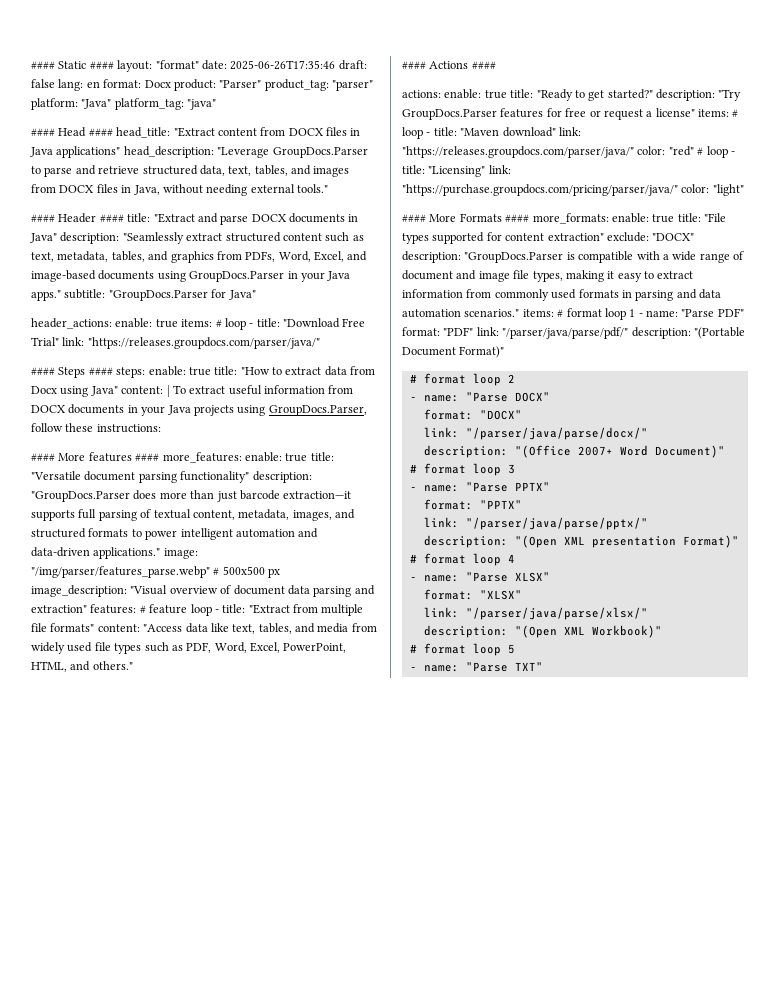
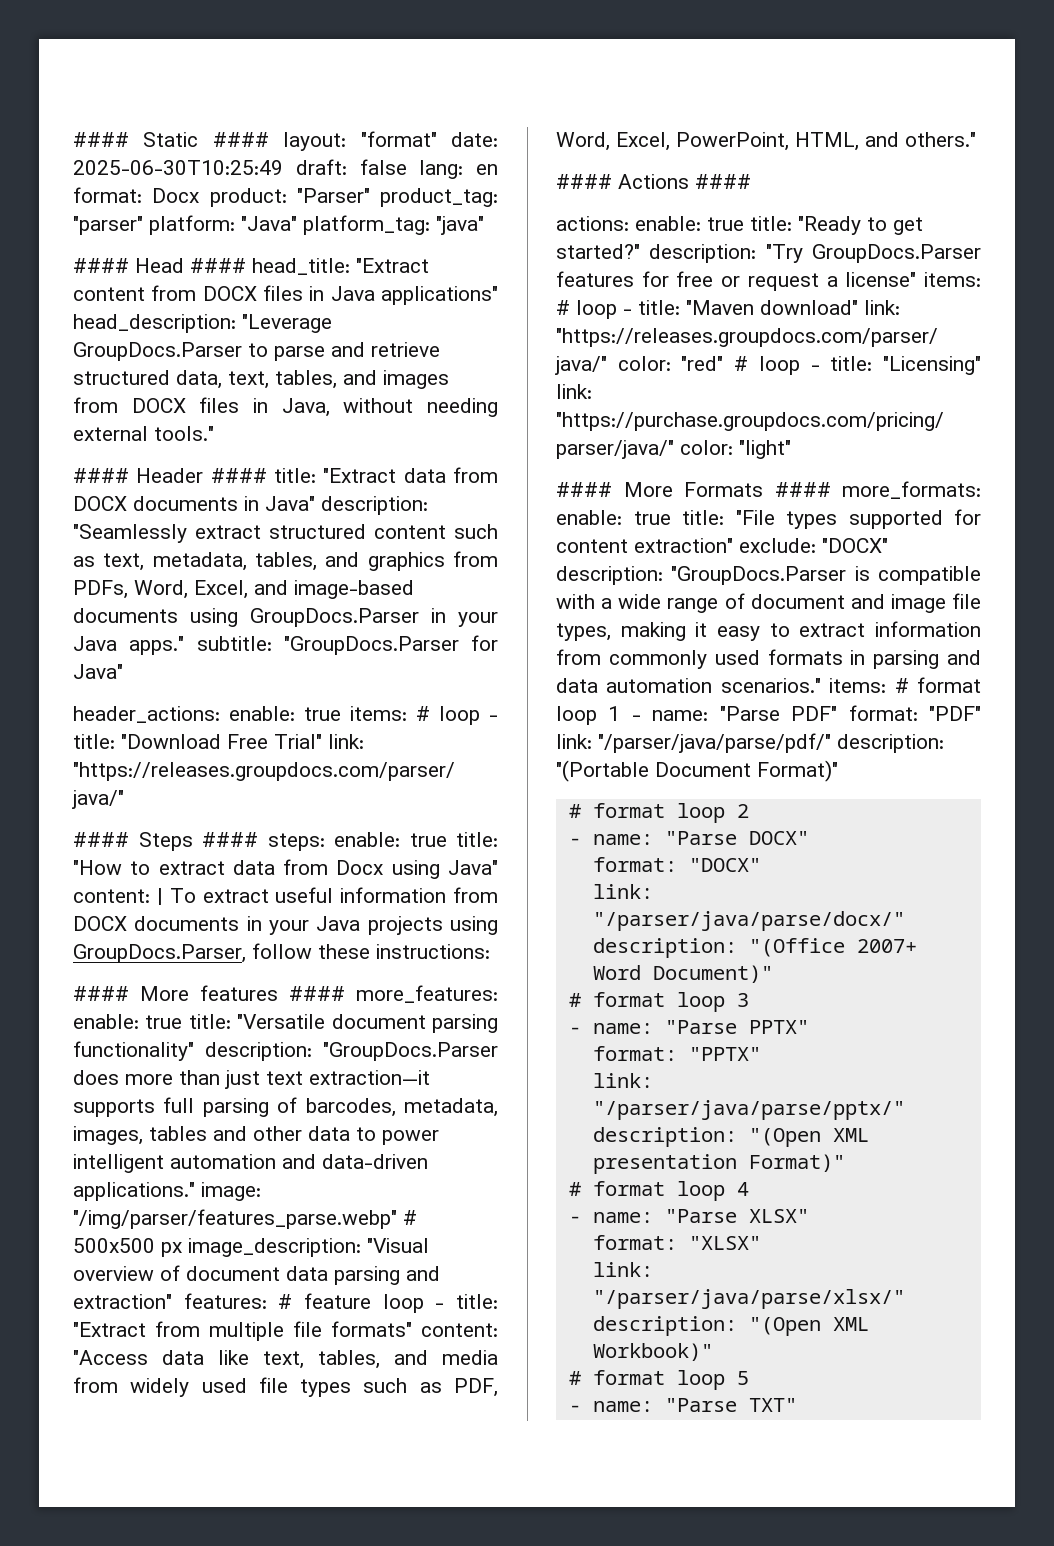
[230,60,336,70] 2025-06-26T17:35:46 -> [73,160,283,175] 2025-06-30T10:25:49
[197,213,249,225] and parse -> [403,467,498,483] data from
[239,490,280,500] barcode -> [266,1071,303,1085] text
[153,509,355,521] [31,528,129,538] textual content, metadata, images, and structured formats -> [305,1098,498,1117] [73,1126,350,1145] barcodes, metadata, images, tables and other data

